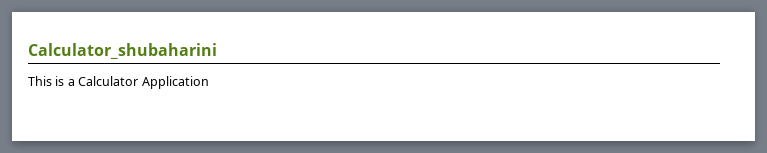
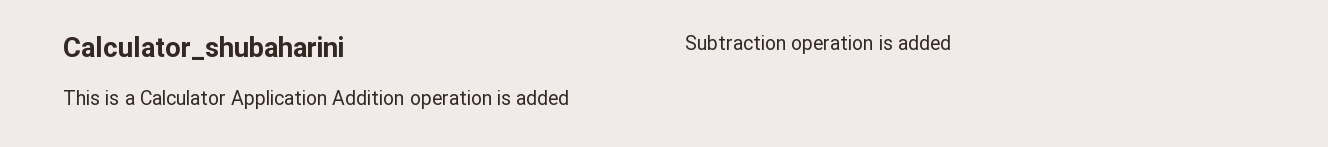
(209, 82) none -> [332,90,570,109] [685,35,951,54] Addition operation is added Subtraction operation is added

